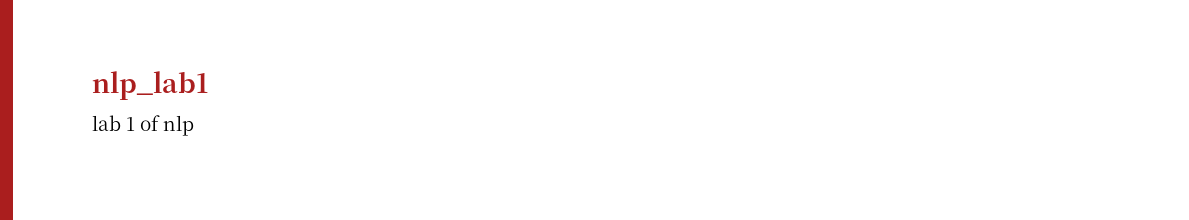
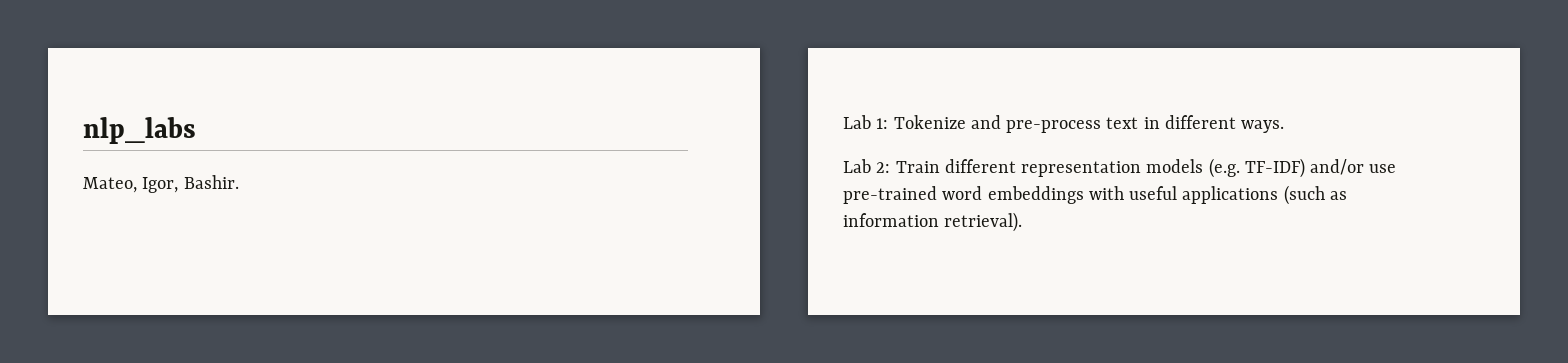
[92,71,208,100] [92,115,195,136] nlp_lab1 // lab 1 of nlp -> [83,117,196,144] [83,175,239,193] [843,115,1285,133] [843,158,1397,178] [843,185,1347,205] [843,212,1023,232] nlp_labs // Mateo, Igor, Bashir. // Lab 1: Tokenize and pre-process text in different ways. // Lab 2: Train different representation models (e.g. TF-IDF) and/or use pre-trained word embeddings with useful applications (such as information retrieval).

